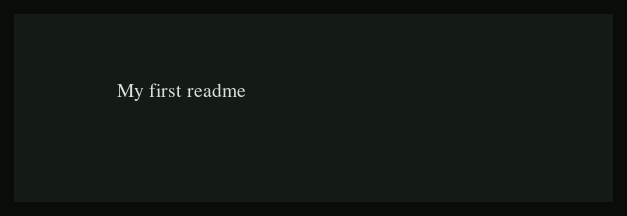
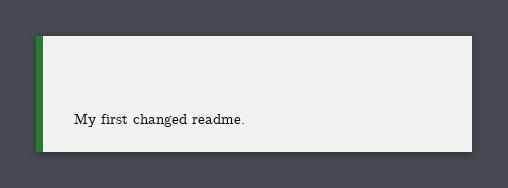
[186,83,246,97] readme -> [133,114,245,127] changed readme.

